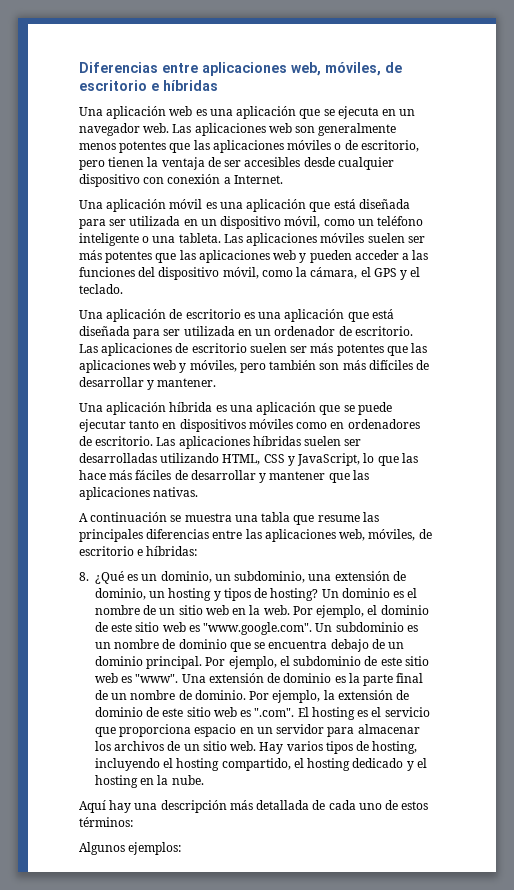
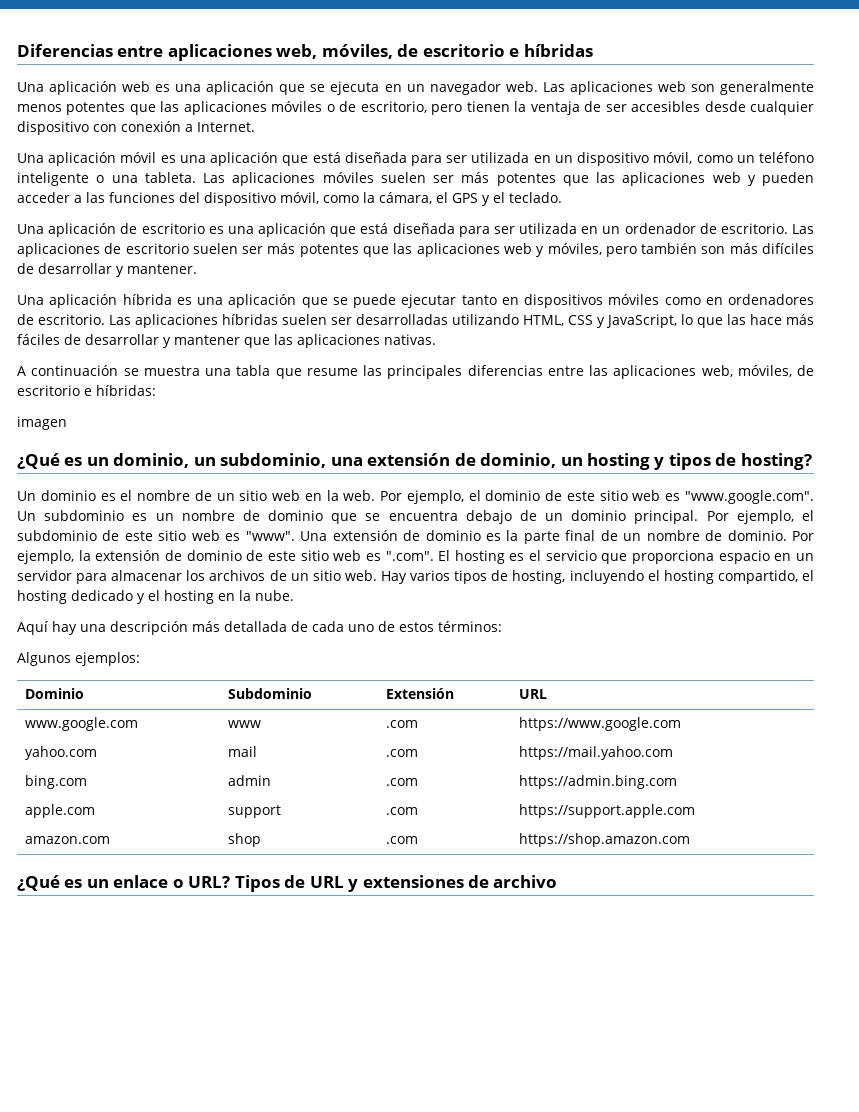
[79,572,89,581] 8. -> [17,416,67,430] imagen //
(319, 594) none -> (812, 461) //
(182, 848) none -> [24,688,84,699] [227,688,312,699] [385,688,454,699] [518,689,547,699] [24,717,138,731] [227,720,261,728] [385,720,418,728] [518,717,681,731] [24,746,97,760] [227,746,257,757] [385,749,418,757] [518,746,673,760] [24,775,87,789] [227,775,271,786] [385,778,418,786] [518,775,677,789] [24,804,95,818] [227,805,281,818] [385,807,418,815] [518,804,695,818] [24,836,110,844] [227,833,261,847] [385,836,418,844] [518,833,690,847] [17,875,558,892] // Dominio | Subdominio | Extensión | URL // www.google.com | www | .com | https://www.google.com // yahoo.com | mail | .com | https://mail.yahoo.com // bing.com | admin | .com | https://admin.bing.com // apple.com | support | .com | https://support.apple.com // amazon.com | shop | .com | https://shop.amazon.com // ¿Qué es un enlace o URL? Tipos de URL y extensiones de archivo

